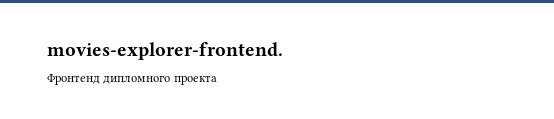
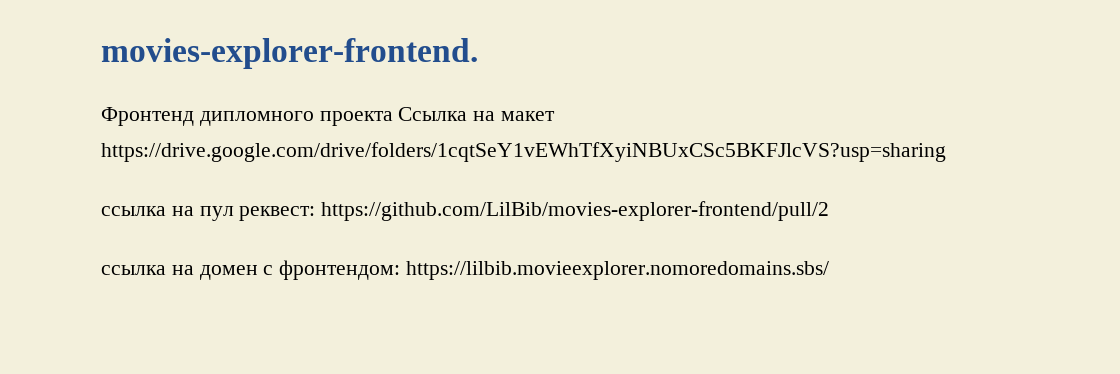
(217, 80) none -> [398,107,556,121] [101,142,946,162] [101,201,830,221] [101,260,830,280] Ссылка на макет https://drive.google.com/drive/folders/1cqtSeY1vEWhTfXyiNBUxCSc5BKFJlcVS?usp=sharing // ссылка на пул реквест: https://github.com/LilBib/movies-explorer-frontend/pull/2 // ссылка на домен с фронтендом: https://lilbib.movieexplorer.nomoredomains.sbs/

